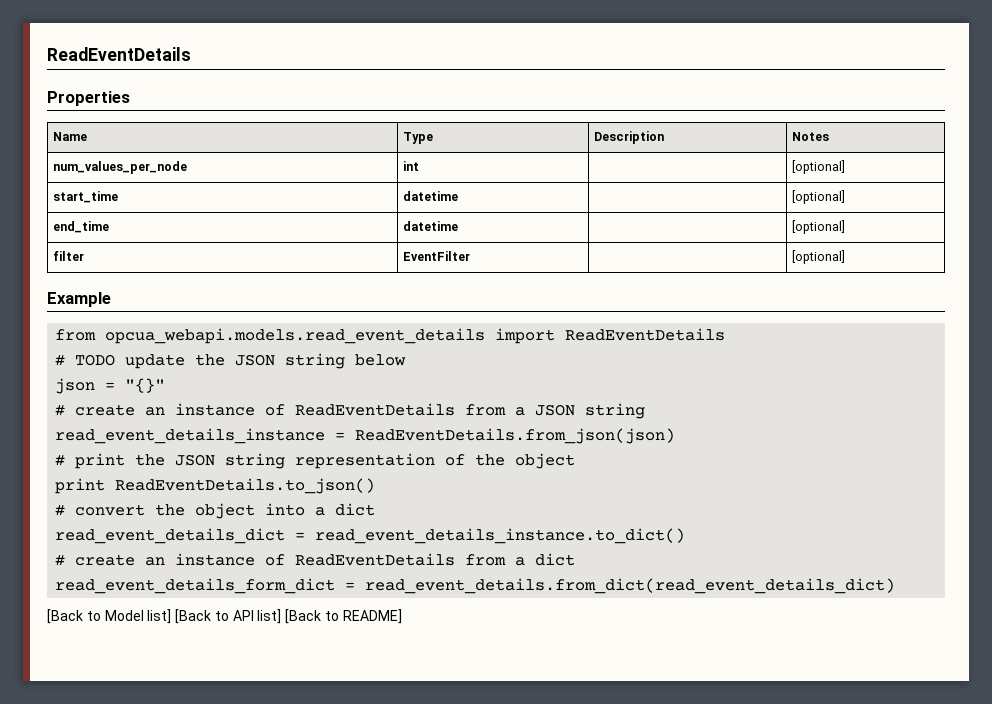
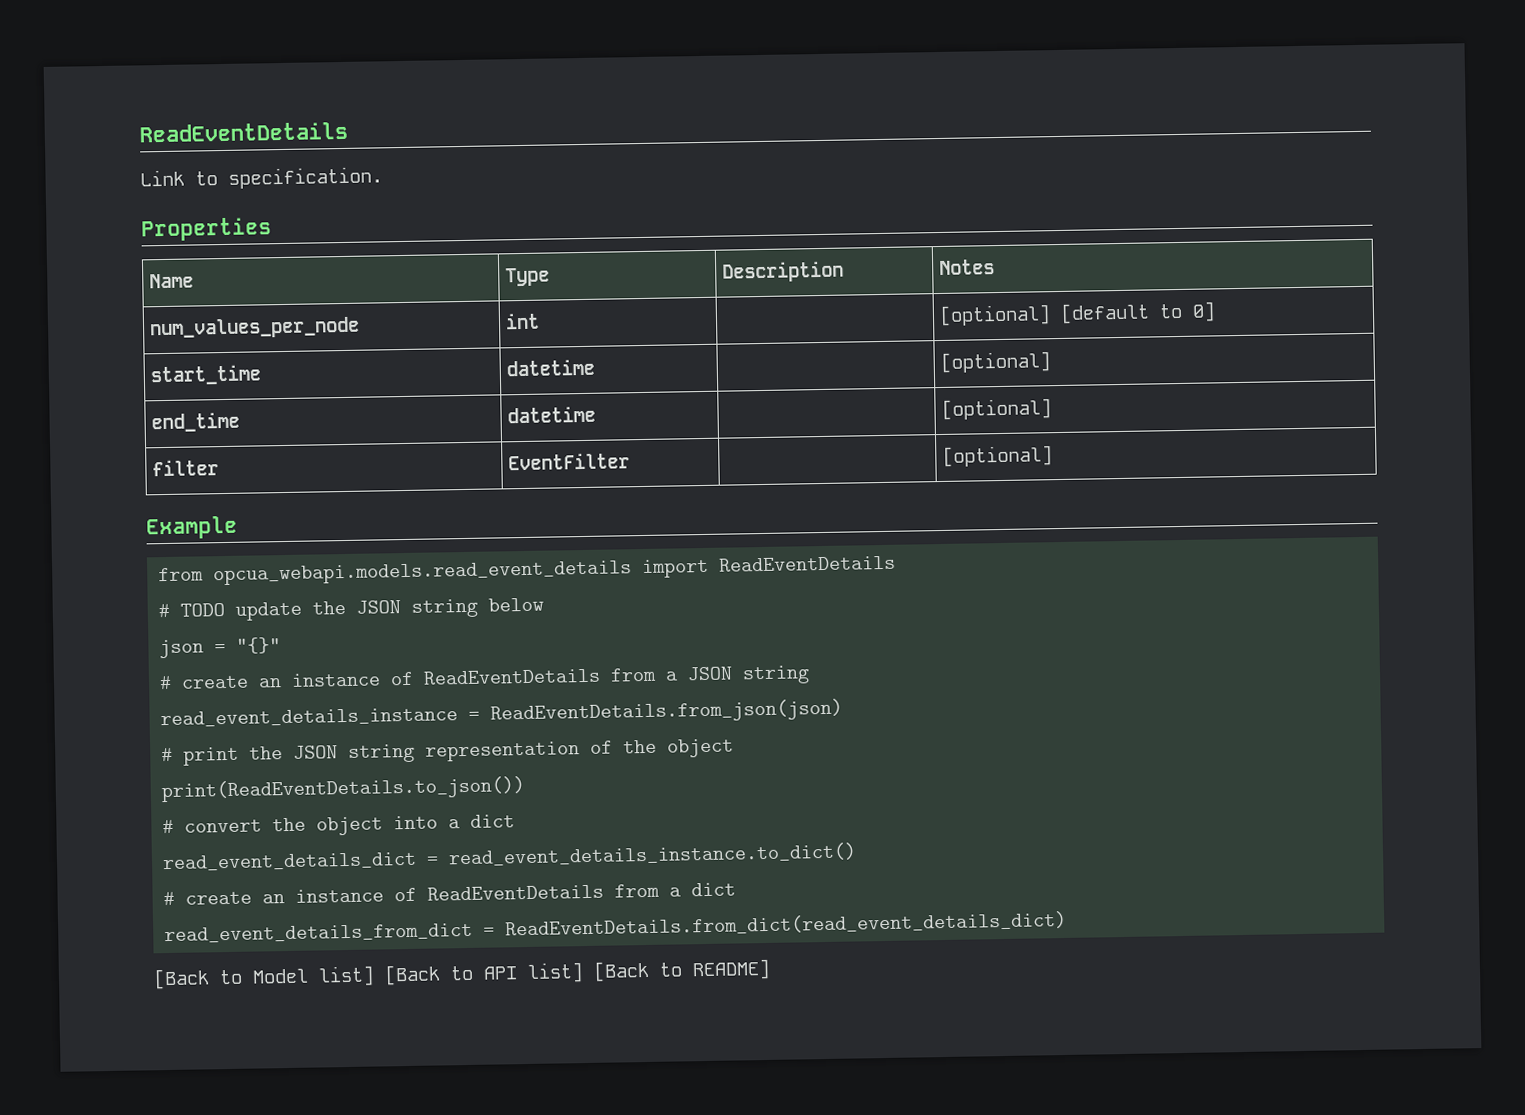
[47,47,191,61] ReadEventDetails -> [139,121,348,143] [140,166,383,189] ReadEventDetails // Link to specification.
(846, 167) none -> [1060,301,1217,324] [default to 0]
[55,478,376,494] print ReadEventDetails.to_json() -> [161,775,526,803] print(ReadEventDetails.to_json())
[55,578,896,594] read_event_details_form_dict = read_event_details.from_dict(read_event_details_dict) -> [164,910,1068,944] read_event_details_from_dict = ReadEventDetails.from_dict(read_event_details_dict)

